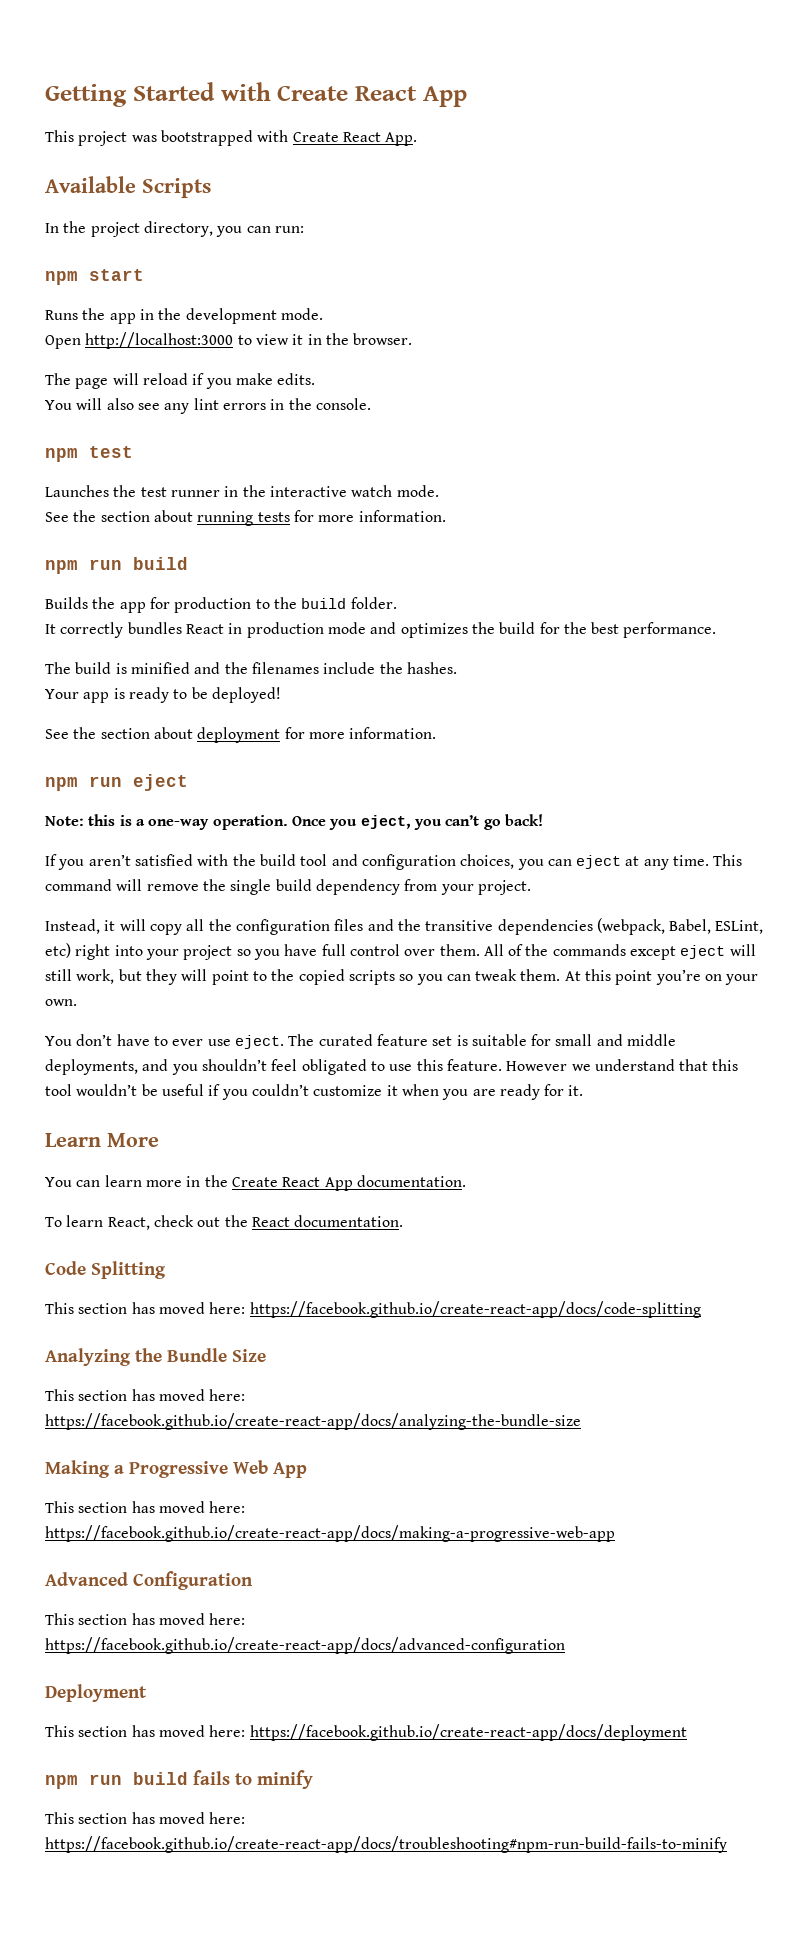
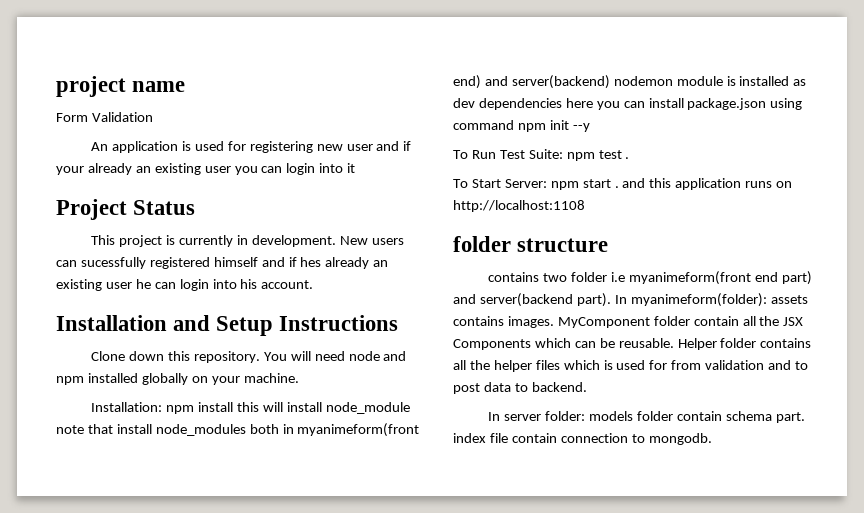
[45,82,467,107] [45,130,418,146] [45,176,211,198] [45,221,304,237] [45,269,144,285] [45,308,323,324] [45,332,413,349] [45,373,316,389] [45,398,371,414] [45,446,133,462] [45,485,439,497] [45,510,446,526] [45,557,188,574] [45,597,397,613] [45,622,717,638] [45,662,457,674] [45,687,281,703] [45,727,437,743] [45,774,188,791] [45,814,543,830] [45,854,743,870] [45,879,531,895] [45,918,764,935] [45,943,756,960] [45,969,759,985] [45,999,77,1006] [45,1034,677,1049] [45,1059,739,1075] [45,1084,584,1100] [45,1133,159,1147] [45,1175,466,1191] [45,1215,404,1230] [45,1261,166,1279] [45,1301,701,1318] [45,1348,266,1366] [45,1389,246,1401] [45,1413,581,1430] [45,1460,307,1478] [45,1501,246,1513] [45,1525,615,1542] [45,1571,253,1590] [45,1613,246,1625] [45,1637,565,1654] [45,1684,147,1702] [45,1724,687,1741] [45,1770,313,1789] [45,1812,246,1824] [45,1836,727,1853] Getting Started with Create React App // This project was bootstrapped with Create React App. // Available Scripts // In the project directory, you can run: // npm start // Runs the app in the development mode. // Open http://localhost:3000 to view it in the browser. // The page will reload if you make edits. // You will also see any lint errors in the console. // npm test // Launches the test runner in the interactive watch mode. // See the section about running tests for more information. // npm run build // Builds the app for production to the build folder. // It correctly bundles React in production mode and optimizes the build for the best performance. // The build is minified and the filenames include the hashes. // Your app is ready to be deployed! // See the section about deployment for more information. // npm run eject // Note: this is a one-way operation. Once you eject, you can’t go back! // If you aren’t satisfied with the build tool and configuration choices, you can eject at any time. This command will remove the single build dependency from your project. // Instead, it will copy all the configuration files and the transitive dependencies (webpack, Babel, ESLint, etc) right into your project so you have full control over them. All of the commands except eject will still work, but they will point to the copied scripts so you can tweak them. At this point you’re on your own. // You don’t have to ever use eject. The curated feature set is suitable for small and middle deployments, and you shouldn’t feel obligated to use this feature. However we understand that this tool wouldn’t be useful if you couldn’t customize it when you are ready for it. // Learn More // You can learn more in the Create React App documentation. // To learn React, check out the React documentation. // Code Splitting // This section has moved here: https://facebook.github.io/create-react-app/docs/code-splitting // Analyzing the Bundle Size // This section has moved here: https://facebook.github.io/create-react-app/docs/analyzing-the-bundle-size // Making a Progressive Web App // This section has moved here: https://facebook.github.io/create-react-app/docs/making-a-progressive-web-app // Advanced Configuration // This section has moved here: https://facebook.github.io/create-react-app/docs/advanced-configuration // Deployment // This section has moved here: https://facebook.github.io/create-react-app/docs/deployment // npm run build fails to minify // This section has moved here: https://facebook.github.io/create-react-app/docs/troubleshooting#npm-run-build-fails-to-minify -> [56,76,186,97] [56,112,153,122] [91,141,412,153] [56,163,356,175] [56,199,196,220] [91,235,404,247] [56,257,389,269] [56,279,314,291] [56,315,399,336] [91,351,407,363] [56,373,299,385] [91,402,410,414] [56,423,420,437] [453,75,807,89] [453,98,803,110] [453,120,590,132] [453,149,630,161] [453,178,793,190] [453,200,585,212] [453,236,609,252] [488,271,812,285] [453,293,808,307] [453,316,804,328] [453,338,812,350] [453,360,809,372] [453,382,587,394] [488,411,805,423] [453,433,712,445] project name // Form Validation // An application is used for registering new user and if your already an existing user you can login into it // Project Status // This project is currently in development. New users can sucessfully registered himself and if hes already an existing user he can login into his account. // Installation and Setup Instructions // Clone down this repository. You will need node and npm installed globally on your machine. // Installation: npm install this will install node_module note that install node_modules both in myanimeform(front end) and server(backend) nodemon module is installed as dev dependencies here you can install package.json using command npm init --y // To Run Test Suite: npm test . // To Start Server: npm start . and this application runs on http://localhost:1108 // folder structure // contains two folder i.e myanimeform(front end part) and server(backend part). In myanimeform(folder): assets contains images. MyComponent folder contain all the JSX Components which can be reusable. Helper folder contains all the helper files which is used for from validation and to post data to backend. // In server folder: models folder contain schema part. index file contain connection to mongodb.

